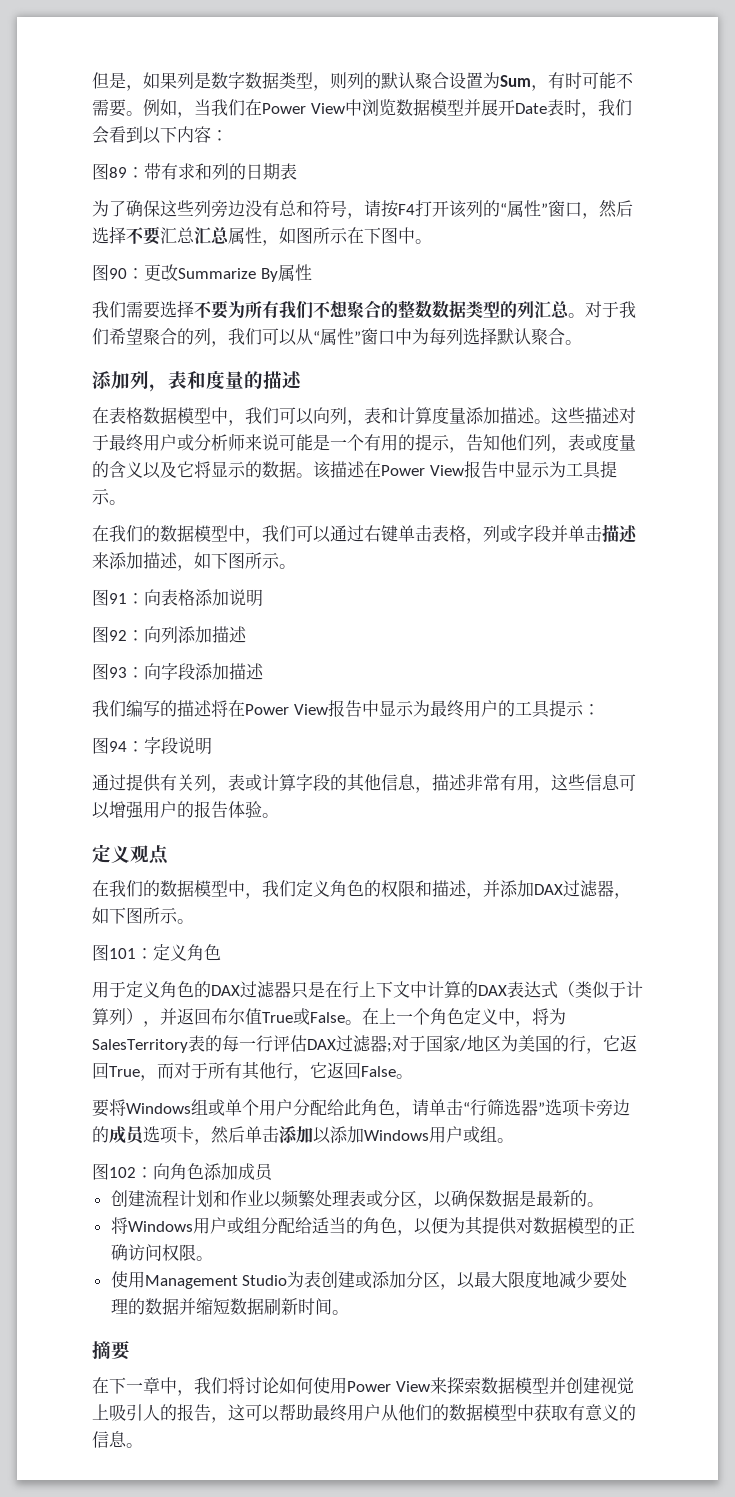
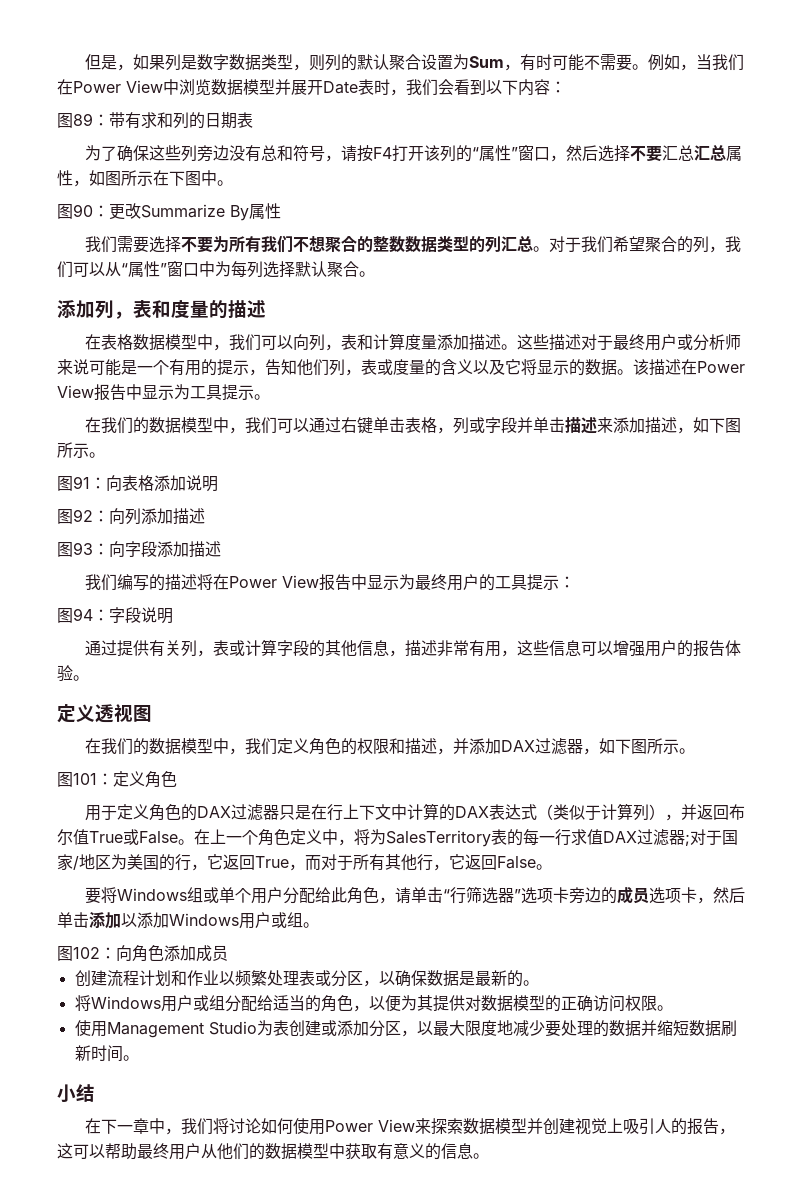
[130,845,169,865] 观点 -> [95,704,152,723] 透视图
[273,1035,307,1052] 评估 -> [571,829,603,845] 求值
[92,1341,130,1360] 摘要 -> [57,1084,95,1103] 小结

